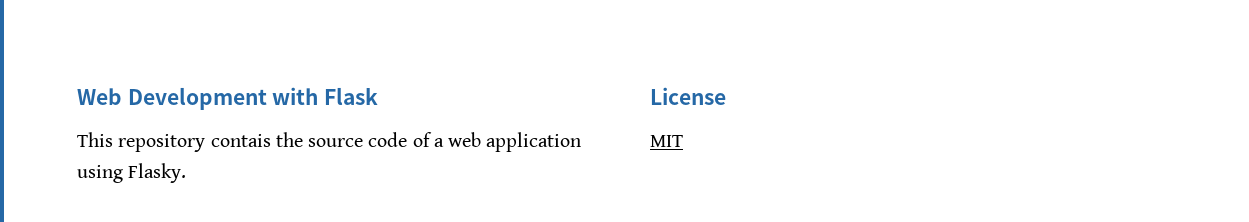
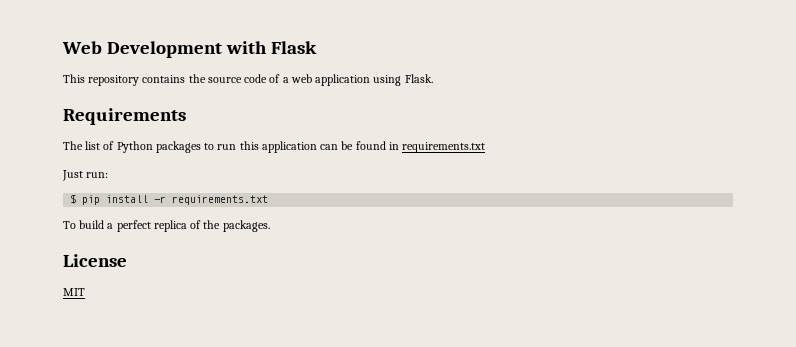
[210,134,271,147] contais -> [142,75,186,83] contains
[128,163,187,183] Flasky. -> [404,74,433,83] [63,108,186,125] [63,141,486,153] [62,170,109,181] [70,194,269,205] [63,220,270,232] Flask. // Requirements // The list of Python packages to run this application can be found in requirements.txt // Just run: // $ pip install -r requirements.txt // To build a perfect replica of the packages.

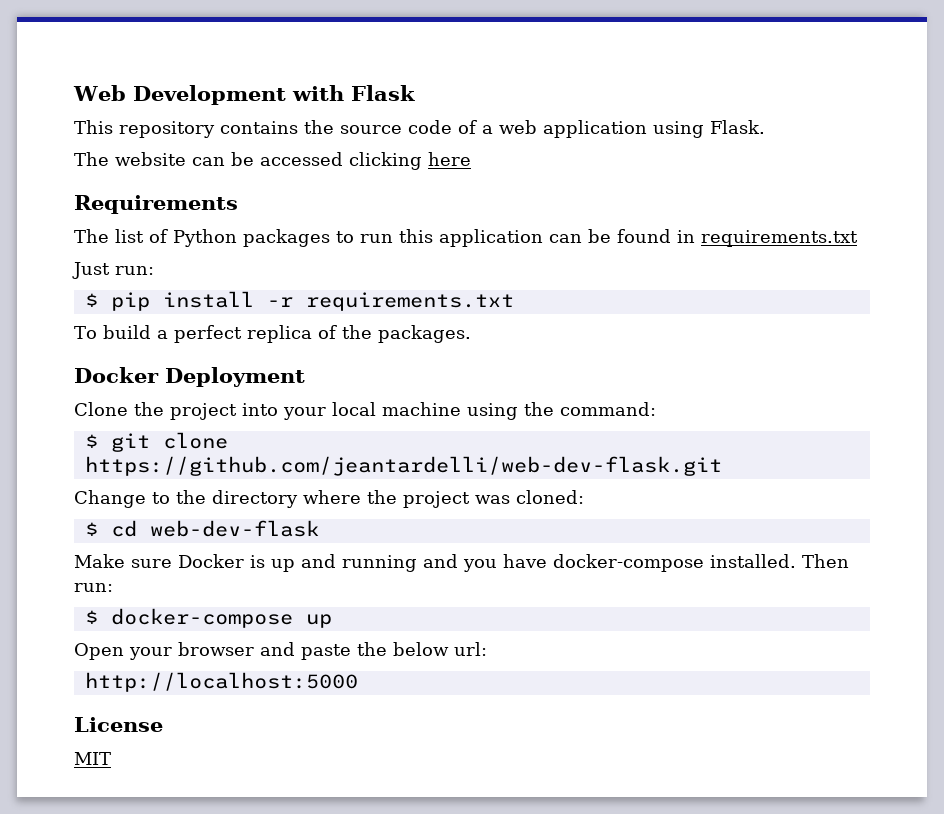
(433, 78) none -> [74,152,471,170] // The website can be accessed clicking here
(270, 226) none -> [74,367,305,387] [74,402,656,420] [84,432,228,452] [84,456,722,476] [74,490,584,508] [84,520,319,537] [74,554,849,572] [74,583,113,592] [84,608,332,628] [74,642,487,660] [84,672,358,692] // Docker Deployment // Clone the project into your local machine using the command: // $ git clone https://github.com/jeantardelli/web-dev-flask.git // Change to the directory where the project was cloned: // $ cd web-dev-flask // Make sure Docker is up and running and you have docker-compose installed. Then run: // $ docker-compose up // Open your browser and paste the below url: // http://localhost:5000

